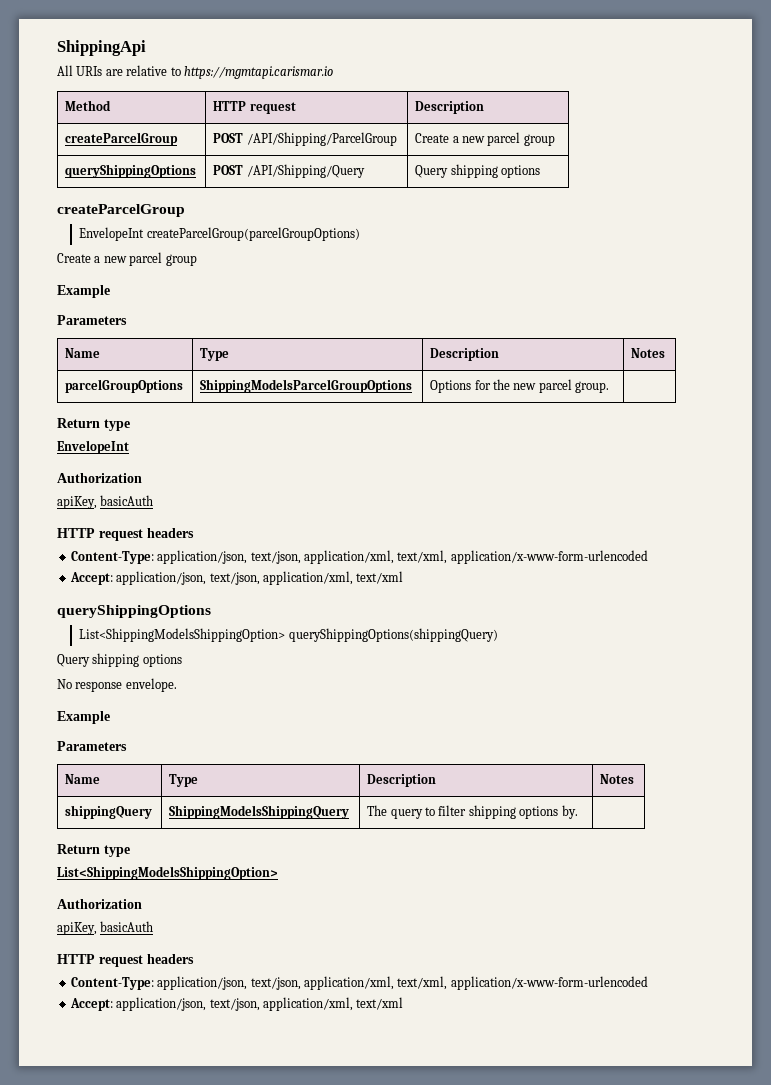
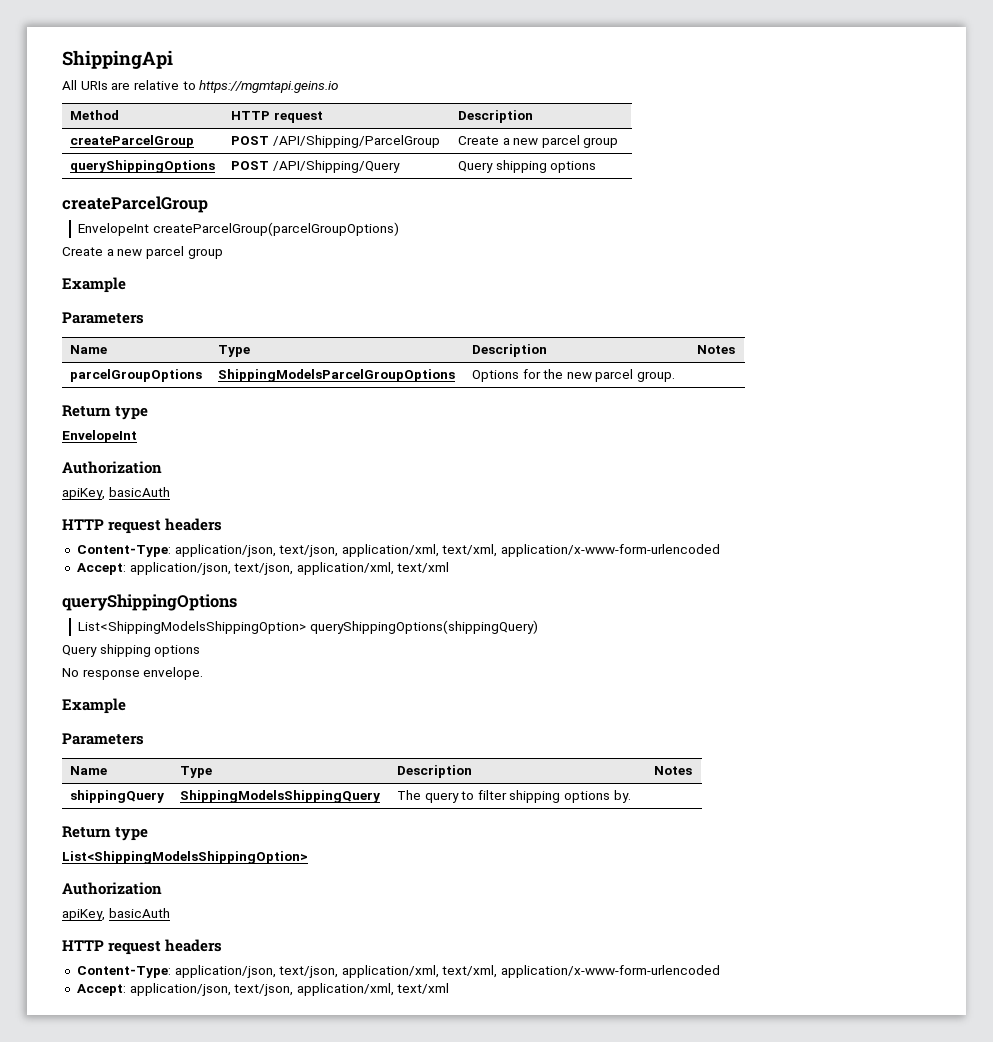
[183,66,333,79] https://mgmtapi.carismar.io -> [199,80,339,93] https://mgmtapi.geins.io

